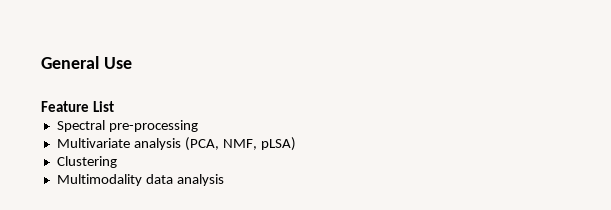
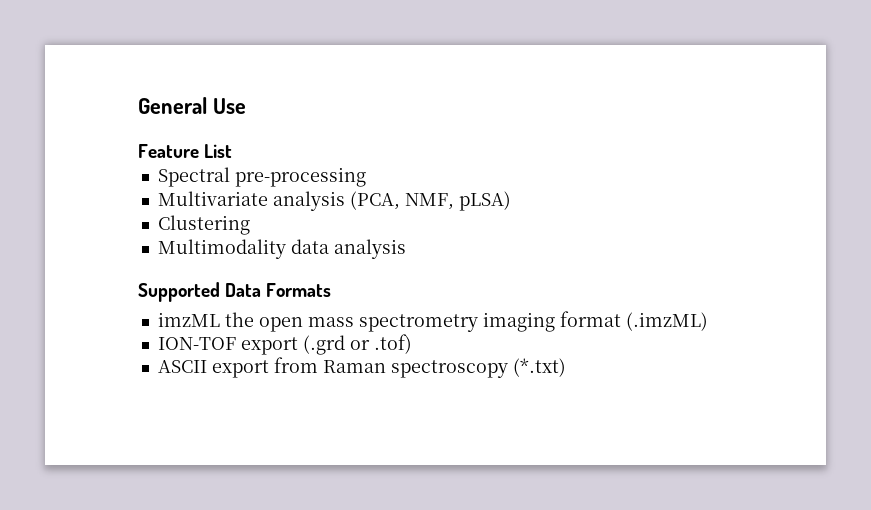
(224, 180) none -> [138,282,332,302] [157,311,708,332] [157,334,412,355] [157,357,566,378] // Supported Data Formats // imzML the open mass spectrometry imaging format (.imzML) // ION-TOF export (.grd or .tof) // ASCII export from Raman spectroscopy (*.txt)

